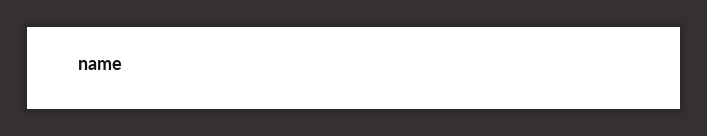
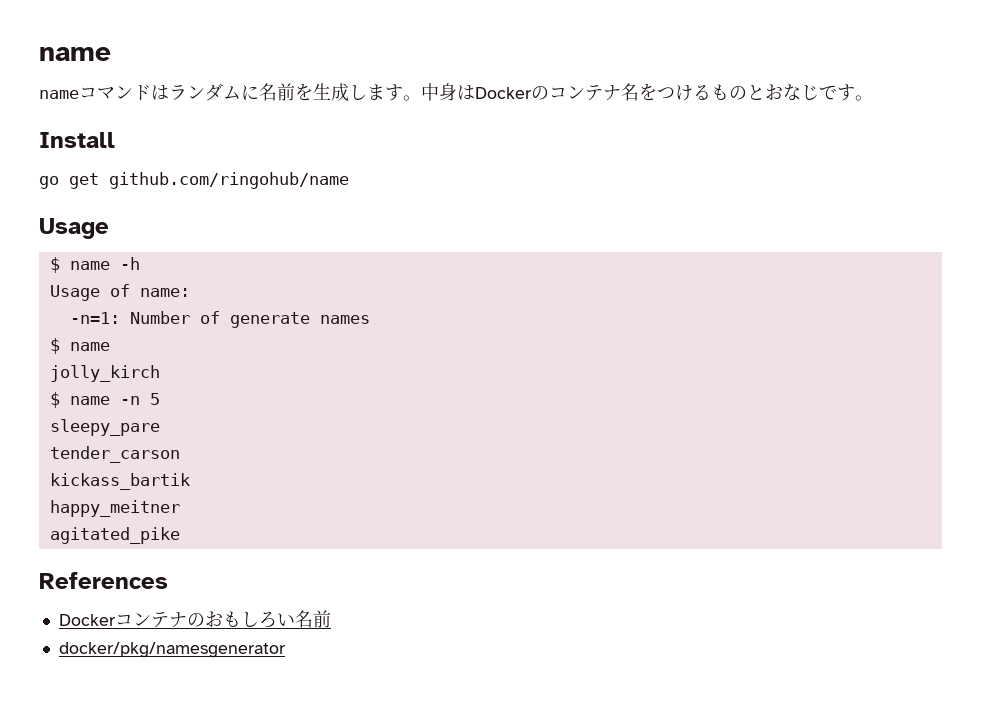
[78,60,122,70] name -> [39,47,111,61] [39,83,873,101] [39,132,115,148] [39,172,349,189] [39,218,109,239] [49,257,140,273] [49,284,190,301] [69,311,370,328] [49,338,110,354] [49,365,160,382] [49,392,160,408] [49,419,160,436] [49,446,180,463] [49,473,190,490] [49,500,180,517] [49,527,180,544] [39,572,168,589] [58,610,331,628] [58,642,286,658] name // nameコマンドはランダムに名前を生成します。中身はDockerのコンテナ名をつけるものとおなじです。 // Install // go get github.com/ringohub/name // Usage // $ name -h // Usage of name: // -n=1: Number of generate names // $ name // jolly_kirch // $ name -n 5 // sleepy_pare // tender_carson // kickass_bartik // happy_meitner // agitated_pike // References // Dockerコンテナのおもしろい名前 // docker/pkg/namesgenerator

